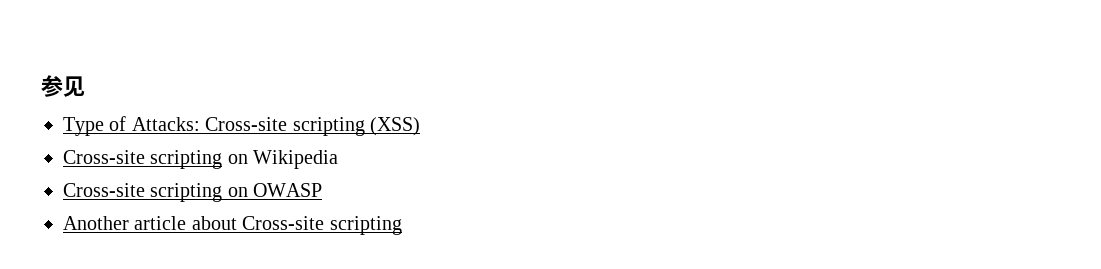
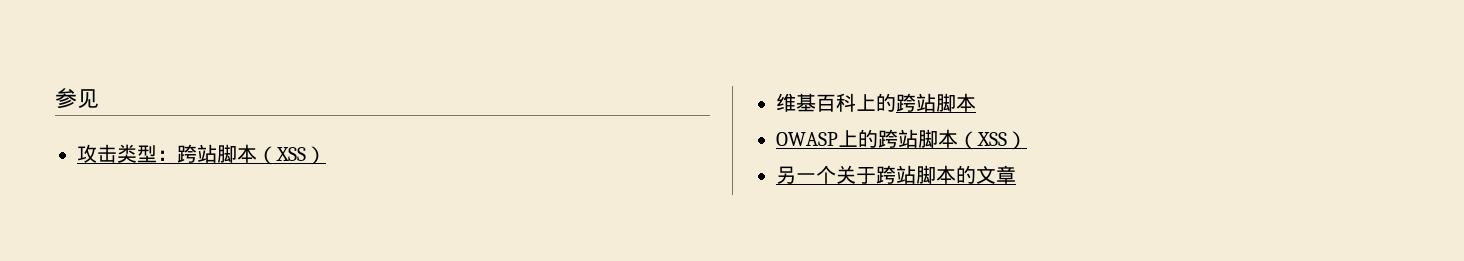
[63,116,420,136] [63,150,339,169] [63,183,323,202] [63,216,402,235] Type of Attacks: Cross-site scripting (XSS) // Cross-site scripting on Wikipedia // Cross-site scripting on OWASP // Another article about Cross-site scripting -> [77,144,326,165] [776,93,976,112] [776,129,1027,150] [776,165,1016,184] 攻击类型：跨站脚本（XSS） // 维基百科上的跨站脚本 // OWASP上的跨站脚本（XSS） // 另一个关于跨站脚本的文章

